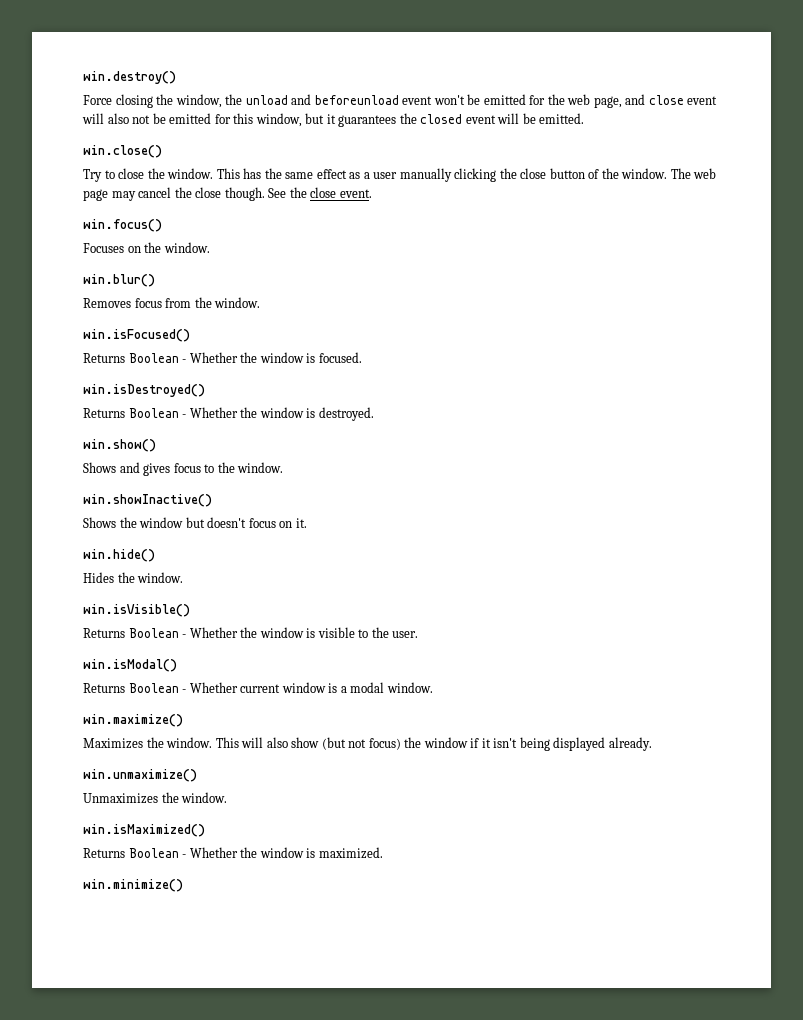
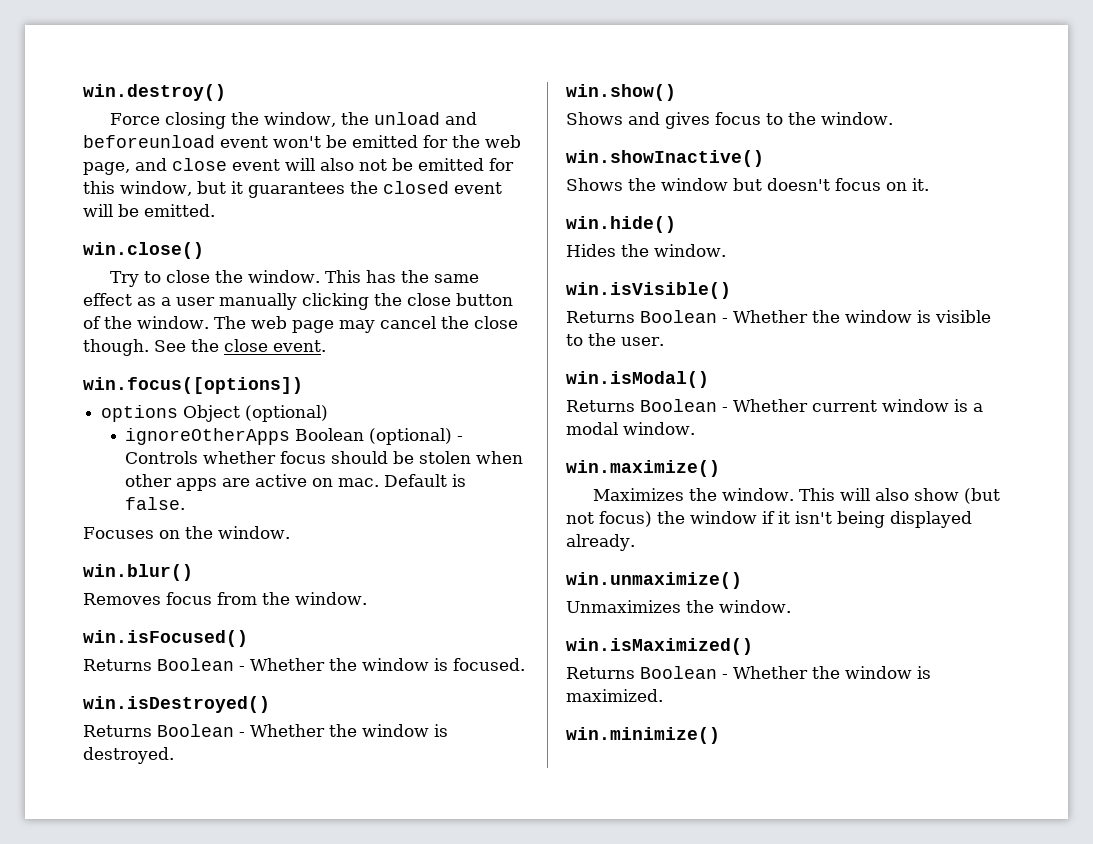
[83,219,162,232] win.focus() -> [83,377,303,394] [101,405,329,422] [125,428,464,445] [125,451,524,464] [125,474,467,491] [125,497,186,510] win.focus([options]) // options Object (optional) // ignoreOtherApps Boolean (optional) - Controls whether focus should be stolen when other apps are active on mac. Default is false.

